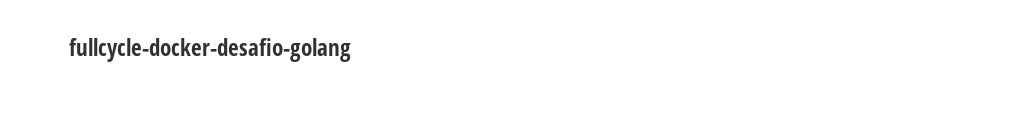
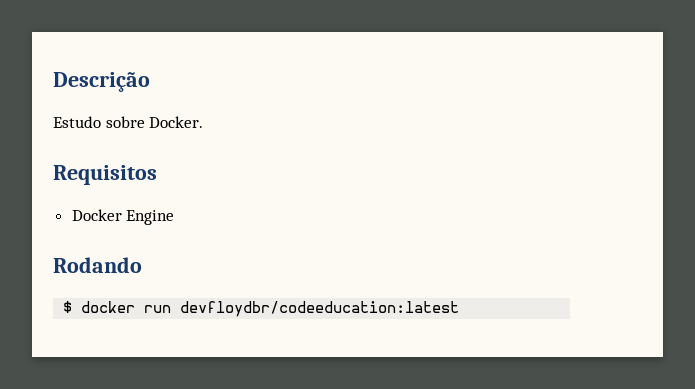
[69,38,351,62] fullcycle-docker-desafio-golang -> [53,72,150,92] [53,116,204,128] [53,165,157,185] [71,209,175,225] [53,257,142,273] [63,301,460,317] Descrição // Estudo sobre Docker. // Requisitos // Docker Engine // Rodando // $ docker run devfloydbr/codeeducation:latest

